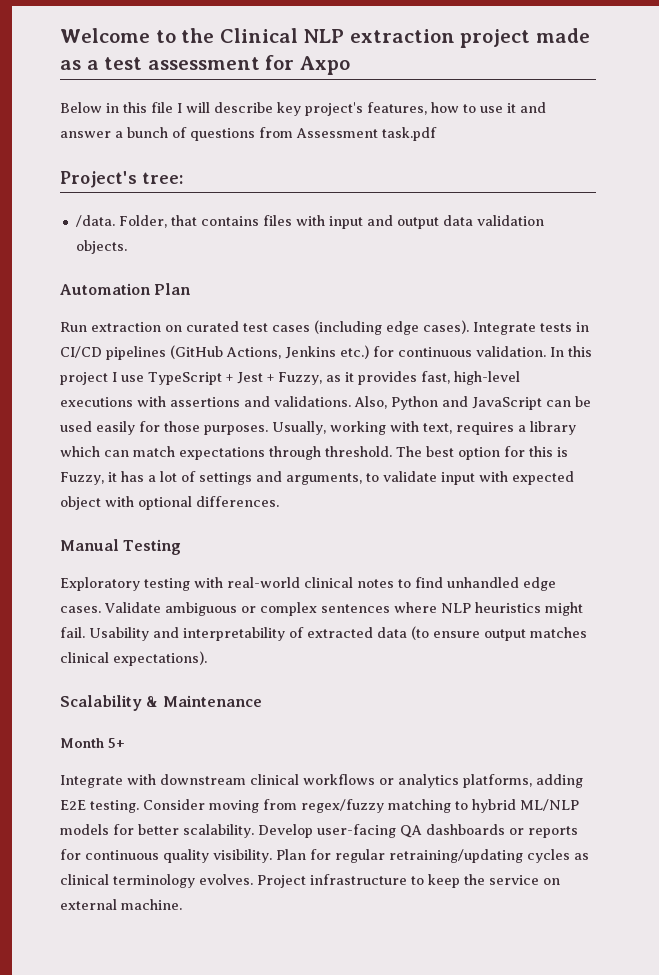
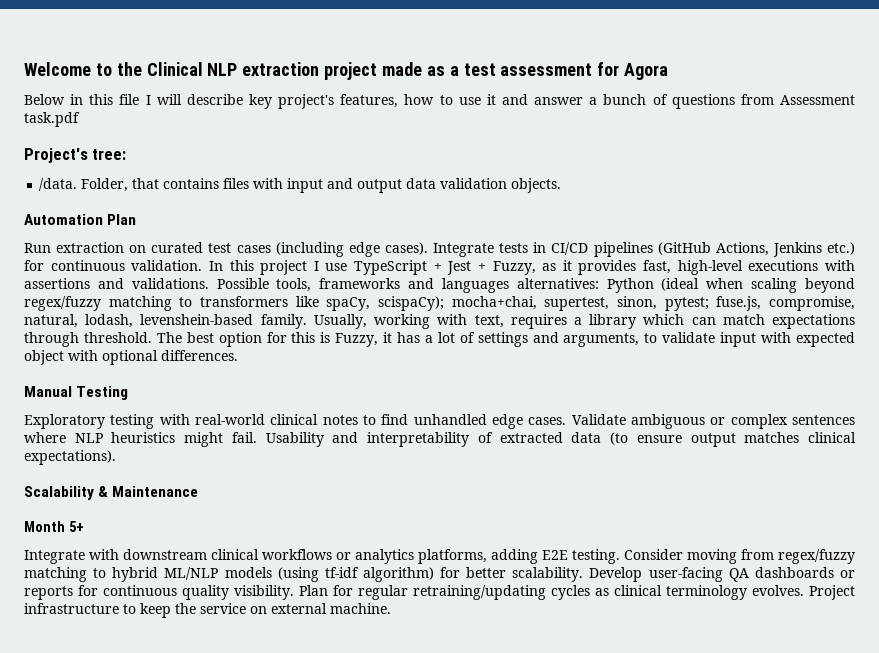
[299,56,350,75] Axpo -> [624,63,669,80] Agora
[354,396,591,410] [60,421,268,435] Also, Python and JavaScript can be used easily for those purposes. -> [216,278,855,293] [24,296,855,311] [24,314,307,329] Possible tools, frameworks and languages alternatives: Python (ideal when scaling beyond regex/fuzzy matching to transformers like spaCy, scispaCy); mocha+chai, supertest, sinon, pytest; fuse.js, compromise, natural, lodash, levenshein-based family.
(109, 829) none -> [277,567,434,582] (using tf-idf algorithm)

